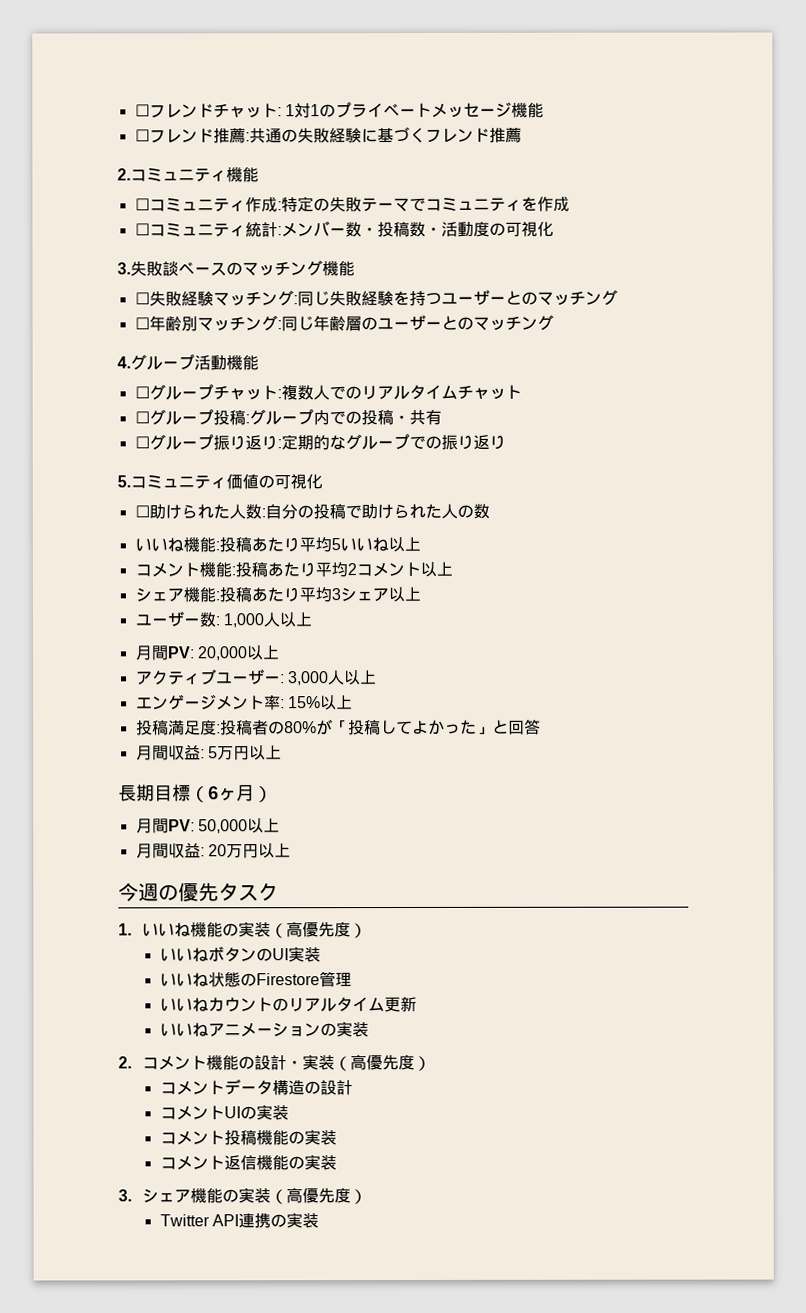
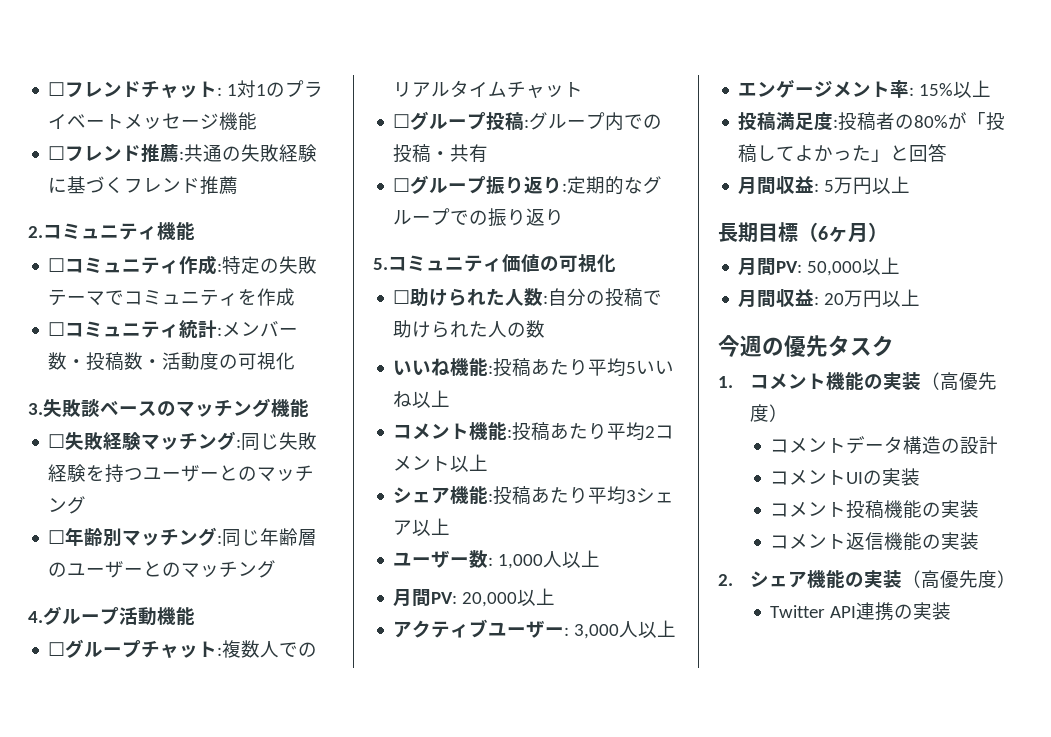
[142,921,368,939] [159,946,321,963] [159,971,352,988] [159,995,417,1013] [159,1021,369,1038] [118,1056,132,1069] いいね機能の実装（高優先度） // いいねボタンのUI実装 // いいね状態のFirestore管理 // いいねカウントのリアルタイム更新 // いいねアニメーションの実装 // 2. -> (733, 382) none
[254,1055,304,1071] 設計・ -> (883, 382) none
[118,1189,132,1202] 3. -> [718,574,733,586] 2.

